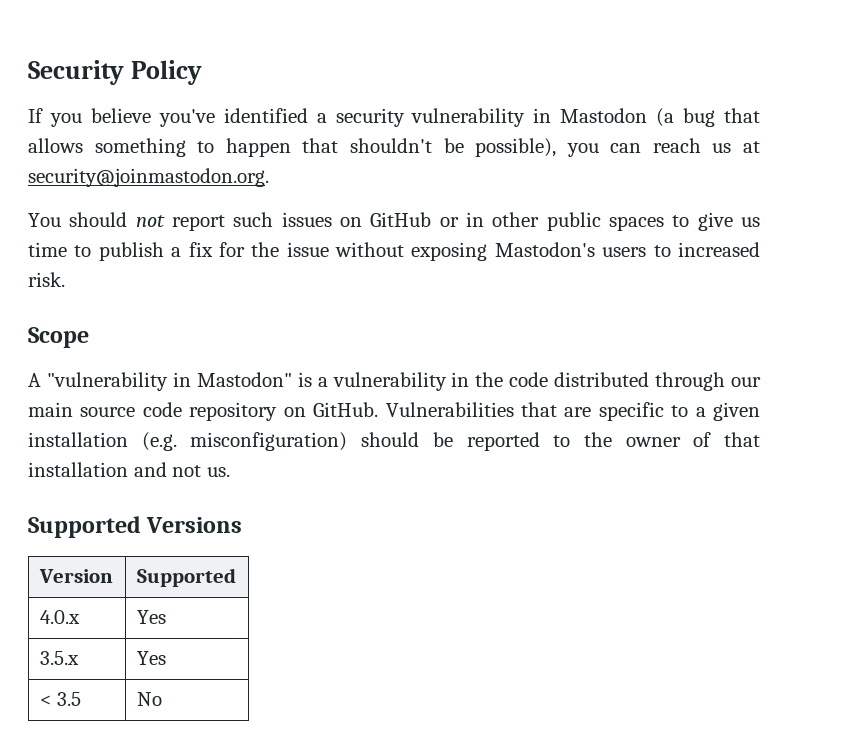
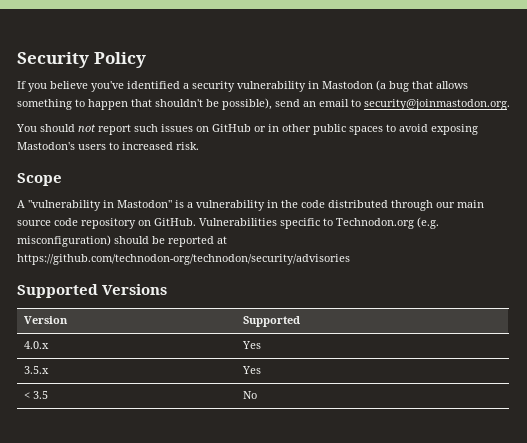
[566,138,761,157] you can reach us at -> [275,99,361,107] send an email to
[697,212,761,231] [28,242,405,261] give us time to publish a fix for the issue without -> [399,124,428,132] avoid
[520,402,760,421] [28,432,128,447] that are specific to a given installation -> [280,218,414,229] specific to Technodon.org
[553,432,761,447] [28,462,230,477] to the owner of that installation and not us. -> [217,236,227,244] [17,254,350,265] at https://github.com/technodon-org/technodon/security/advisories

